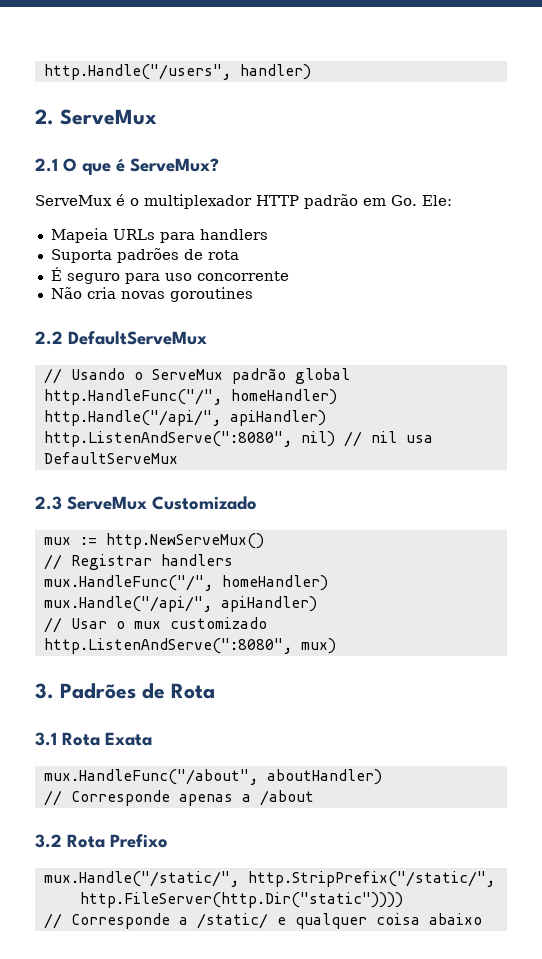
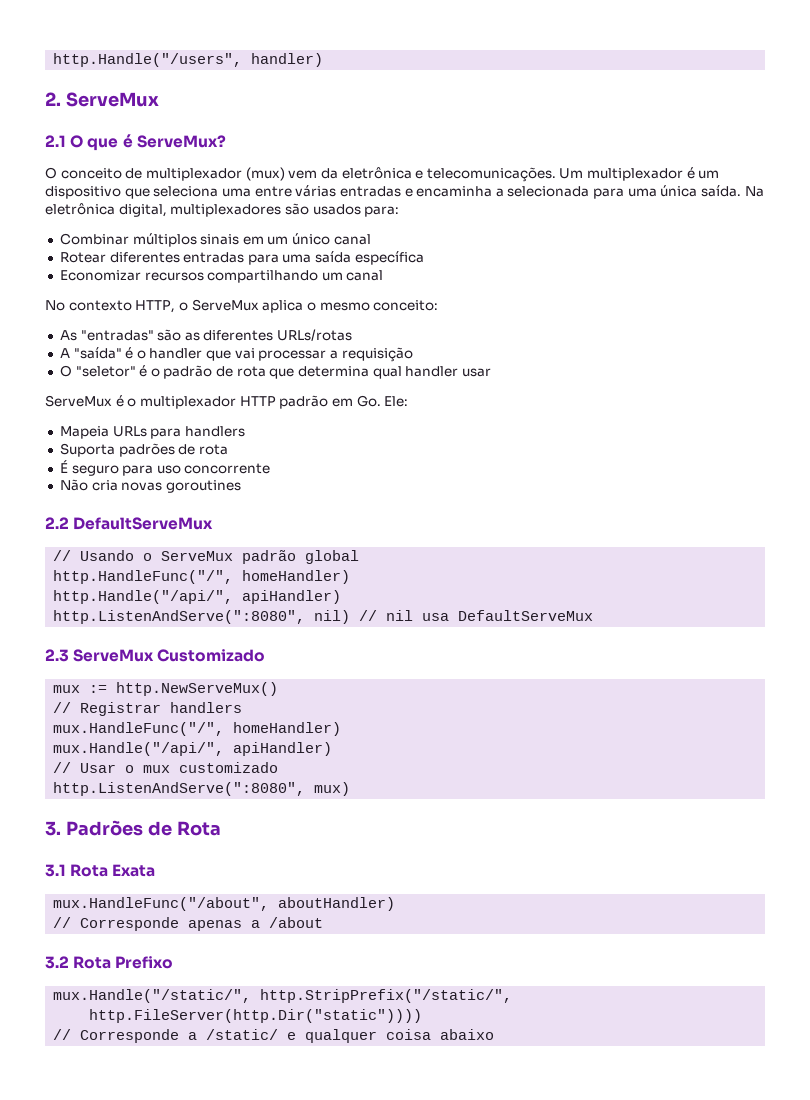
(219, 165) none -> [45,167,720,182] [45,185,764,199] [45,203,400,217] [59,233,371,247] [59,251,424,265] [59,270,384,283] [45,299,439,313] [59,329,353,341] [59,347,413,362] [59,365,491,379] // O conceito de multiplexador (mux) vem da eletrônica e telecomunicações. Um multiplexador é um dispositivo que seleciona uma entre várias entradas e encaminha a selecionada para uma única saída. Na eletrônica digital, multiplexadores são usados para: // Combinar múltiplos sinais em um único canal // Rotear diferentes entradas para uma saída específica // Economizar recursos compartilhando um canal // No contexto HTTP, o ServeMux aplica o mesmo conceito: // As "entradas" são as diferentes URLs/rotas // A "saída" é o handler que vai processar a requisição // O "seletor" é o padrão de rota que determina qual handler usar

